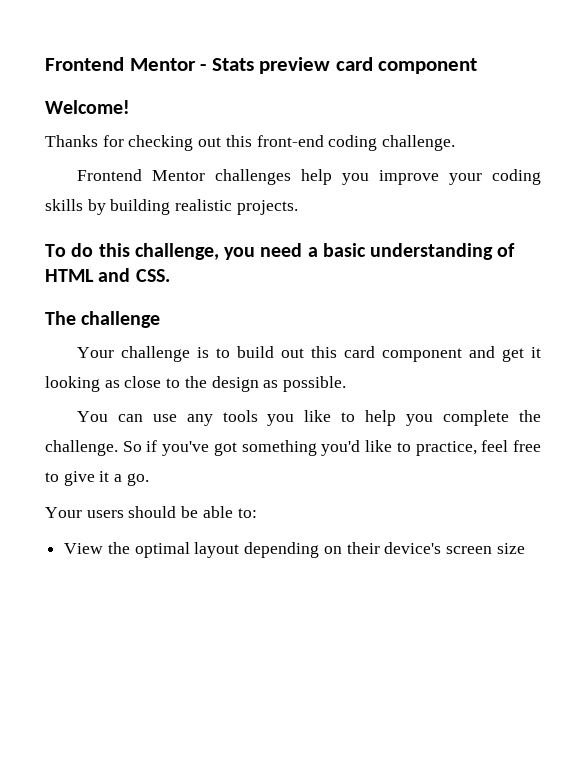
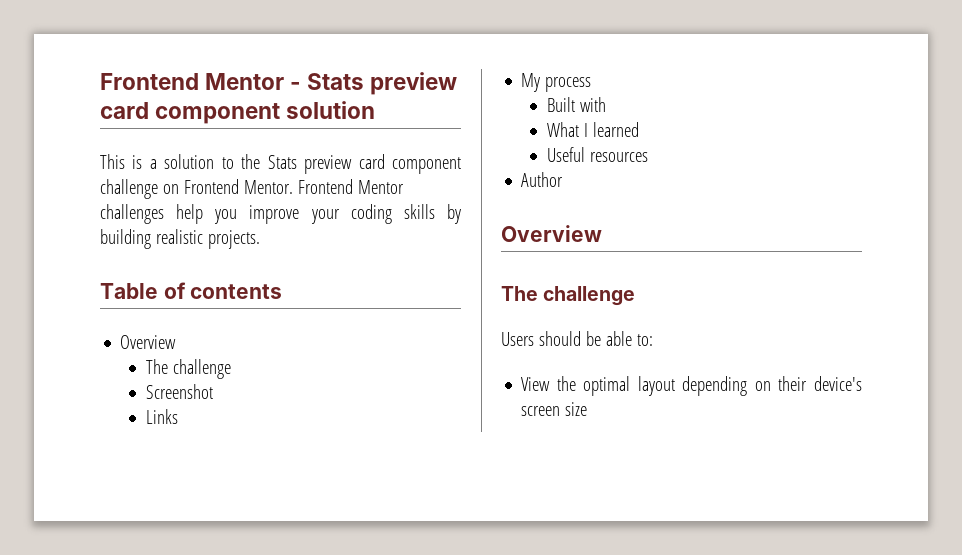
[45,100,130,114] [45,135,456,151] // Welcome! // Thanks for checking out this front-end coding challenge. // -> [286,101,376,119] [100,154,462,174] [100,179,293,199] solution // This is a solution to the Stats preview card component challenge on Frontend Mentor.
[45,243,516,260] [45,268,170,282] [45,311,161,328] [76,346,541,362] [45,376,347,392] [76,410,541,426] [45,440,542,456] [45,471,149,486] [45,507,124,518] To do this challenge, you need a basic understanding of HTML and CSS. // The challenge // Your challenge is to build out this card component and get it looking as close to the design as possible. // You can use any tools you like to help you complete the challenge. So if you've got something you'd like to practice, feel free to give it a go. // Your users -> [100,282,283,299] [120,335,177,349] [145,359,231,379] [145,384,213,399] [145,409,178,424] [521,73,592,92] [546,97,606,112] [546,122,639,137] [546,147,648,162] [521,172,564,187] [501,225,602,242] [501,286,636,306] [501,332,534,346] Table of contents // Overview // The challenge // Screenshot // Links // My process // Built with // What I learned // Useful resources // Author // Overview // The challenge // Users

